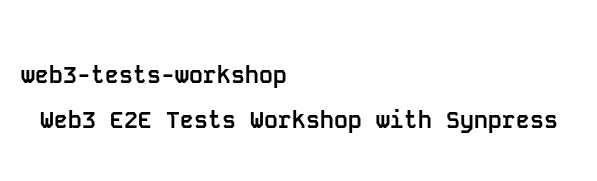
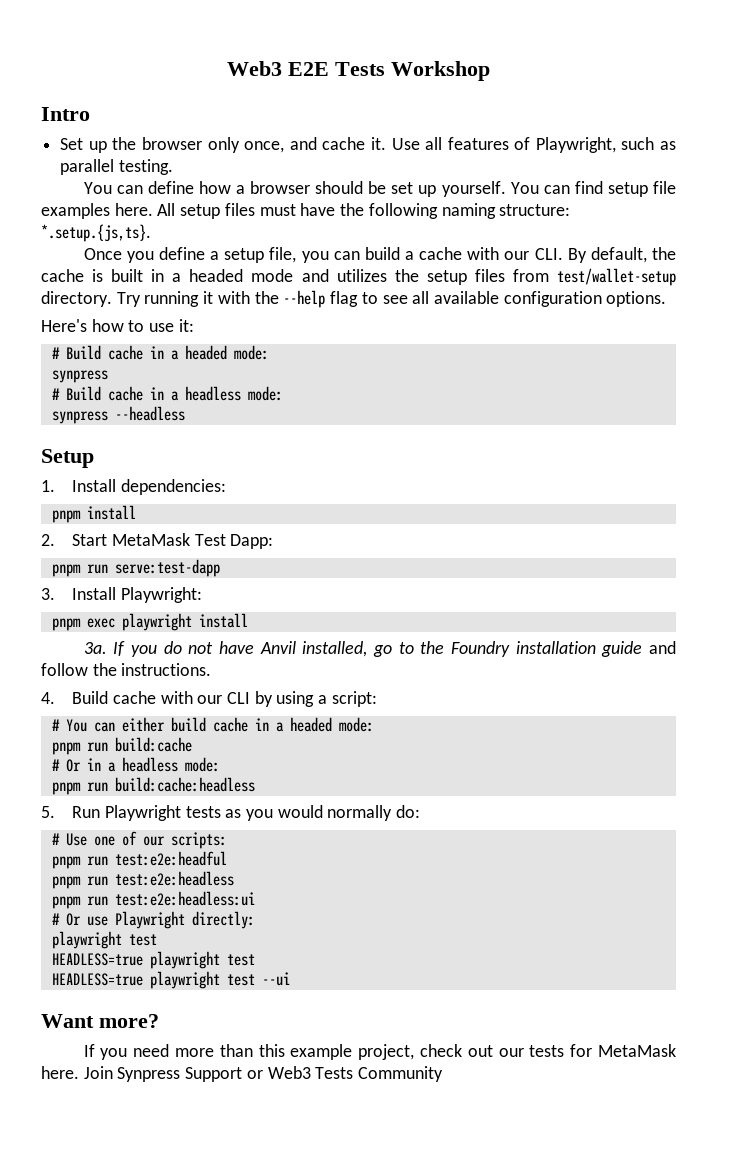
[21,65,287,88] web3-tests-workshop // -> (227, 68) none
[375,109,558,133] with Synpress -> [41,107,90,121] [60,137,676,153] [60,159,173,175] [83,181,677,197] [41,203,571,219] [41,224,151,242] [83,247,677,263] [41,268,677,286] [41,290,667,308] [41,319,194,332] [51,345,269,360] [51,370,108,383] [51,386,283,401] [51,406,185,424] [41,449,94,468] [41,479,226,495] [51,505,136,523] [41,533,274,549] [51,559,220,577] [41,587,202,603] [51,613,248,631] [83,641,676,657] [41,663,212,676] [41,691,377,707] [51,717,374,732] [51,737,192,755] [51,757,220,772] [51,777,255,795] [41,805,421,821] [51,831,227,849] [51,851,227,869] [51,871,234,889] [51,891,255,909] [51,911,255,929] [51,931,157,949] [51,951,255,969] [51,971,290,989] [41,1014,159,1028] [83,1044,677,1060] [41,1066,444,1082] // Intro // Set up the browser only once, and cache it. Use all features of Playwright, such as parallel testing. // You can define how a browser should be set up yourself. You can find setup file examples here. All setup files must have the following naming structure: *.setup.{js,ts}. // Once you define a setup file, you can build a cache with our CLI. By default, the cache is built in a headed mode and utilizes the setup files from test/wallet-setup directory. Try running it with the --help flag to see all available configuration options. // Here's how to use it: // # Build cache in a headed mode: // synpress // # Build cache in a headless mode: // synpress --headless // Setup // 1. Install dependencies: // pnpm install // 2. Start MetaMask Test Dapp: // pnpm run serve:test-dapp // 3. Install Playwright: // pnpm exec playwright install // 3a. If you do not have Anvil installed, go to the Foundry installation guide and follow the instructions. // 4. Build cache with our CLI by using a script: // # You can either build cache in a headed mode: // pnpm run build:cache // # Or in a headless mode: // pnpm run build:cache:headless // 5. Run Playwright tests as you would normally do: // # Use one of our scripts: // pnpm run test:e2e:headful // pnpm run test:e2e:headless // pnpm run test:e2e:headless:ui // # Or use Playwright directly: // playwright test // HEADLESS=true playwright test // HEADLESS=true playwright test --ui // Want more? // If you need more than this example project, check out our tests for MetaMask here. Join Synpress Support or Web3 Tests Community

